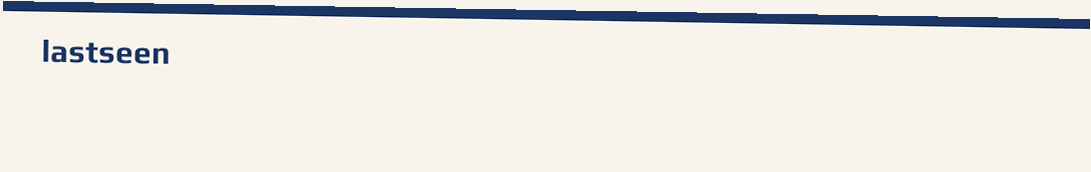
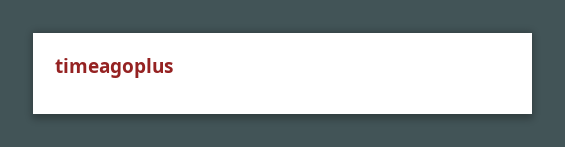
[41,38,171,65] lastseen -> [55,58,173,78] timeagoplus

